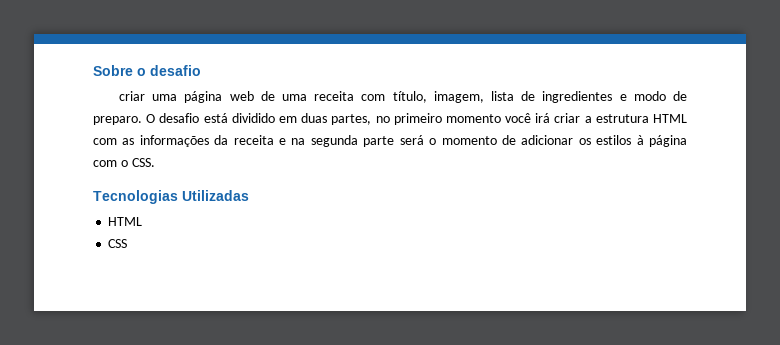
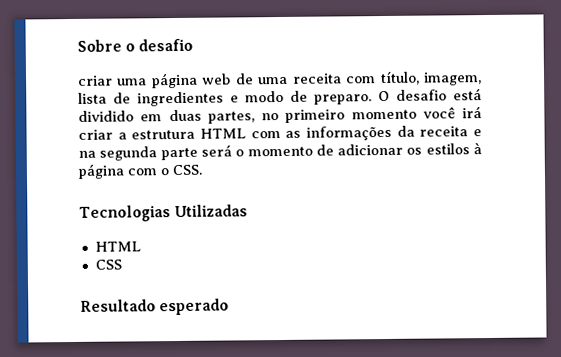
(128, 243) none -> [80,298,230,316] // Resultado esperado

